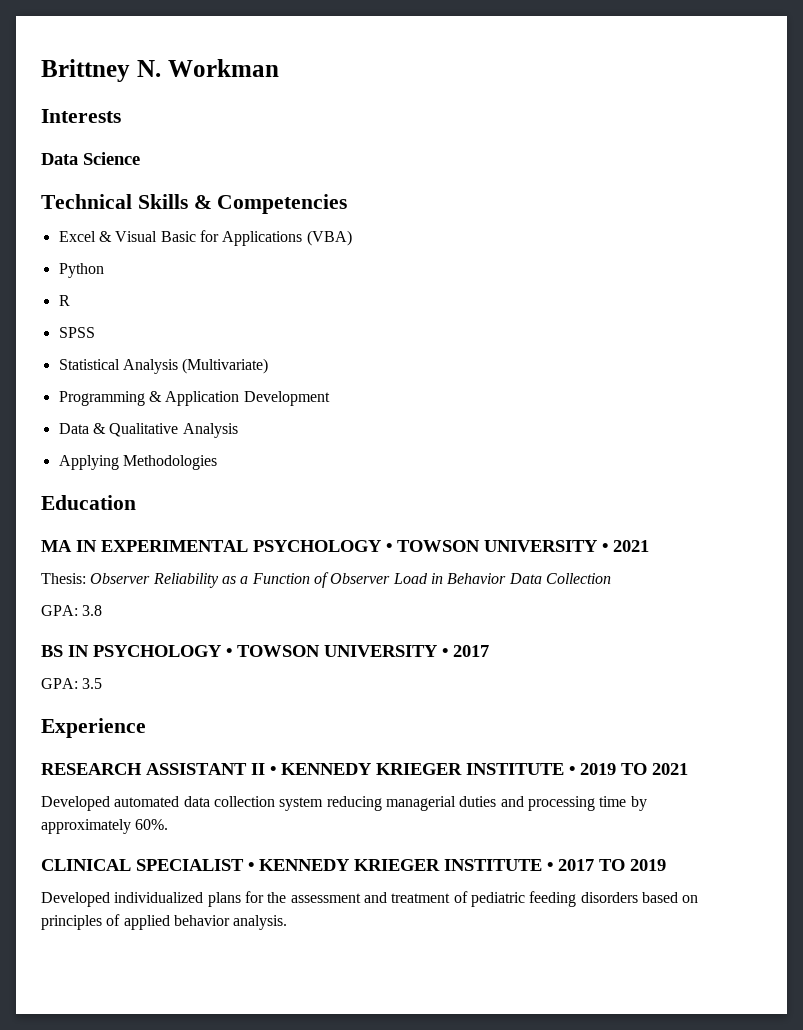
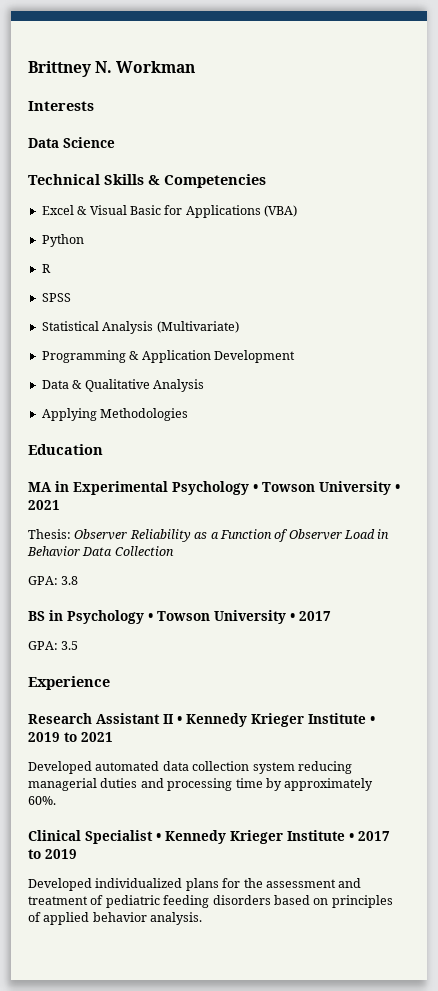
[76,540,598,552] IN EXPERIMENTAL PSYCHOLOGY • TOWSON UNIVERSITY -> [55,481,391,495] in Experimental Psychology • Towson University
[68,645,438,657] IN PSYCHOLOGY • TOWSON UNIVERSITY -> [49,610,286,624] in Psychology • Towson University
[41,763,564,775] RESEARCH ASSISTANT II • KENNEDY KRIEGER INSTITUTE -> [28,713,366,727] Research Assistant II • Kennedy Krieger Institute
[621,763,647,775] TO -> [64,732,77,742] to
[41,859,625,871] CLINICAL SPECIALIST • KENNEDY KRIEGER INSTITUTE • 2017 TO -> [28,830,390,844] [28,849,41,859] Clinical Specialist • Kennedy Krieger Institute • 2017 to

